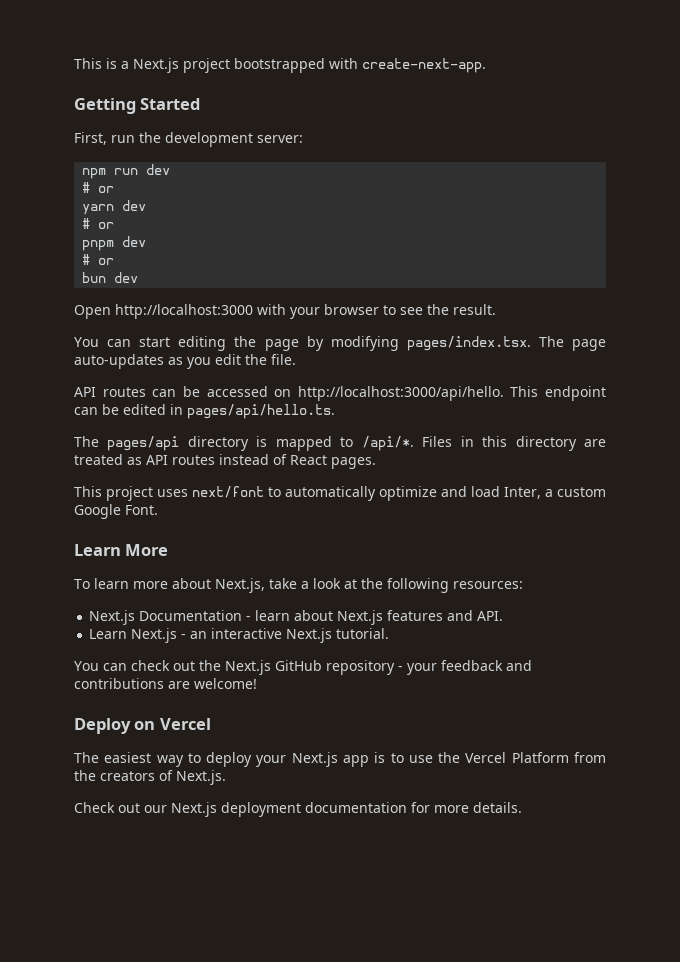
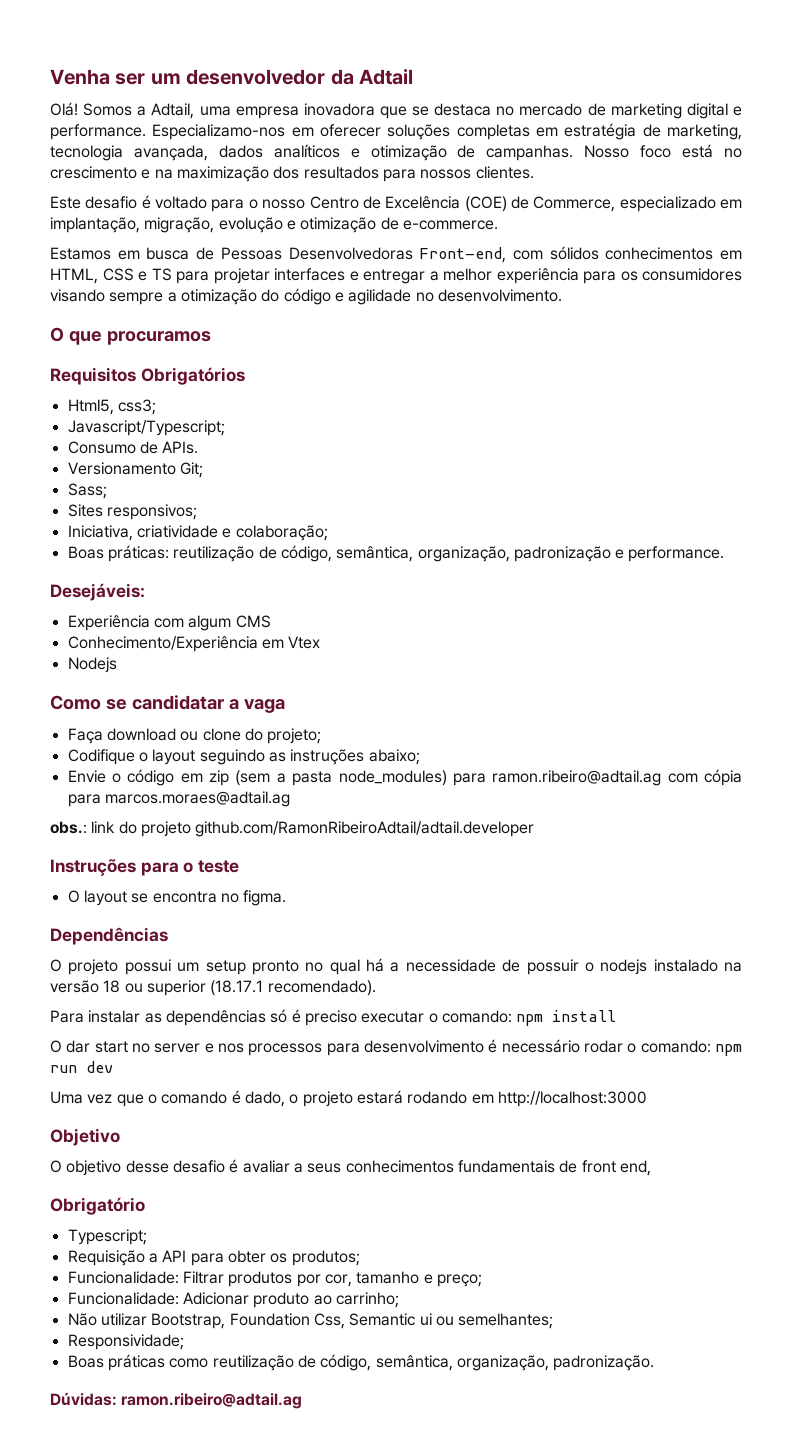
[74,58,486,73] [74,98,201,114] [74,132,303,147] [82,164,171,179] [82,182,115,193] [82,200,147,215] [82,218,115,229] [82,236,147,251] [82,254,115,265] [82,272,139,283] [74,304,496,319] [74,336,606,351] [74,354,296,369] [74,386,606,401] [74,404,335,419] [74,436,606,451] [74,454,376,469] [74,486,606,501] [74,504,158,519] [74,544,169,556] [74,578,523,593] [89,610,504,625] [89,628,390,643] [74,660,532,675] [74,678,257,689] [74,718,211,734] [74,752,606,767] [74,770,226,785] [74,802,522,817] This is a Next.js project bootstrapped with create-next-app. // Getting Started // First, run the development server: // npm run dev // # or // yarn dev // # or // pnpm dev // # or // bun dev // Open http://localhost:3000 with your browser to see the result. // You can start editing the page by modifying pages/index.tsx. The page auto-updates as you edit the file. // API routes can be accessed on http://localhost:3000/api/hello. This endpoint can be edited in pages/api/hello.ts. // The pages/api directory is mapped to /api/*. Files in this directory are treated as API routes instead of React pages. // This project uses next/font to automatically optimize and load Inter, a custom Google Font. // Learn More // To learn more about Next.js, take a look at the following resources: // Next.js Documentation - learn about Next.js features and API. // Learn Next.js - an interactive Next.js tutorial. // You can check out the Next.js GitHub repository - your feedback and contributions are welcome! // Deploy on Vercel // The easiest way to deploy your Next.js app is to use the Vercel Platform from the creators of Next.js. // Check out our Next.js deployment documentation for more details. -> [50,69,413,85] [50,102,742,119] [50,123,742,140] [50,144,742,161] [50,166,534,182] [50,195,742,212] [50,217,498,233] [50,246,743,263] [50,268,742,284] [50,288,562,305] [50,327,211,345] [50,367,245,385] [67,399,156,415] [67,420,225,436] [67,441,199,454] [67,462,203,478] [67,483,107,499] [67,504,197,520] [67,525,328,541] [67,545,725,562] [50,583,145,601] [67,615,271,631] [67,636,321,652] [67,657,117,673] [50,695,285,713] [67,728,322,744] [67,749,420,765] [67,769,742,786] [67,791,290,807] [50,821,535,837] [50,859,240,876] [67,890,287,906] [50,927,168,945] [50,958,742,975] [50,980,376,996] [50,1009,617,1026] [50,1039,743,1056] [50,1061,113,1073] [50,1090,647,1107] [50,1128,120,1146] [50,1159,651,1176] [50,1197,145,1215] [67,1229,147,1245] [67,1250,360,1266] [67,1271,482,1287] [67,1292,399,1308] [67,1313,554,1329] [67,1334,184,1350] [67,1354,655,1371] [50,1392,303,1409] Venha ser um desenvolvedor da Adtail // Olá! Somos a Adtail, uma empresa inovadora que se destaca no mercado de marketing digital e performance. Especializamo-nos em oferecer soluções completas em estratégia de marketing, tecnologia avançada, dados analíticos e otimização de campanhas. Nosso foco está no crescimento e na maximização dos resultados para nossos clientes. // Este desafio é voltado para o nosso Centro de Excelência (COE) de Commerce, especializado em implantação, migração, evolução e otimização de e-commerce. // Estamos em busca de Pessoas Desenvolvedoras Front-end, com sólidos conhecimentos em HTML, CSS e TS para projetar interfaces e entregar a melhor experiência para os consumidores visando sempre a otimização do código e agilidade no desenvolvimento. // O que procuramos // Requisitos Obrigatórios // Html5, css3; // Javascript/Typescript; // Consumo de APIs. // Versionamento Git; // Sass; // Sites responsivos; // Iniciativa, criatividade e colaboração; // Boas práticas: reutilização de código, semântica, organização, padronização e performance. // Desejáveis: // Experiência com algum CMS // Conhecimento/Experiência em Vtex // Nodejs // Como se candidatar a vaga // Faça download ou clone do projeto; // Codifique o layout seguindo as instruções abaixo; // Envie o código em zip (sem a pasta node_modules) para ramon.ribeiro@adtail.ag com cópia para marcos.moraes@adtail.ag // obs.: link do projeto github.com/RamonRibeiroAdtail/adtail.developer // Instruções para o teste // O layout se encontra no figma. // Dependências // O projeto possui um setup pronto no qual há a necessidade de possuir o nodejs instalado na versão 18 ou superior (18.17.1 recomendado). // Para instalar as dependências só é preciso executar o comando: npm install // O dar start no server e nos processos para desenvolvimento é necessário rodar o comando: npm run dev // Uma vez que o comando é dado, o projeto estará rodando em http://localhost:3000 // Objetivo // O objetivo desse desafio é avaliar a seus conhecimentos fundamentais de front end, // Obrigatório // Typescript; // Requisição a API para obter os produtos; // Funcionalidade: Filtrar produtos por cor, tamanho e preço; // Funcionalidade: Adicionar produto ao carrinho; // Não utilizar Bootstrap, Foundation Css, Semantic ui ou semelhantes; // Responsividade; // Boas práticas como reutilização de código, semântica, organização, padronização. // Dúvidas: ramon.ribeiro@adtail.ag

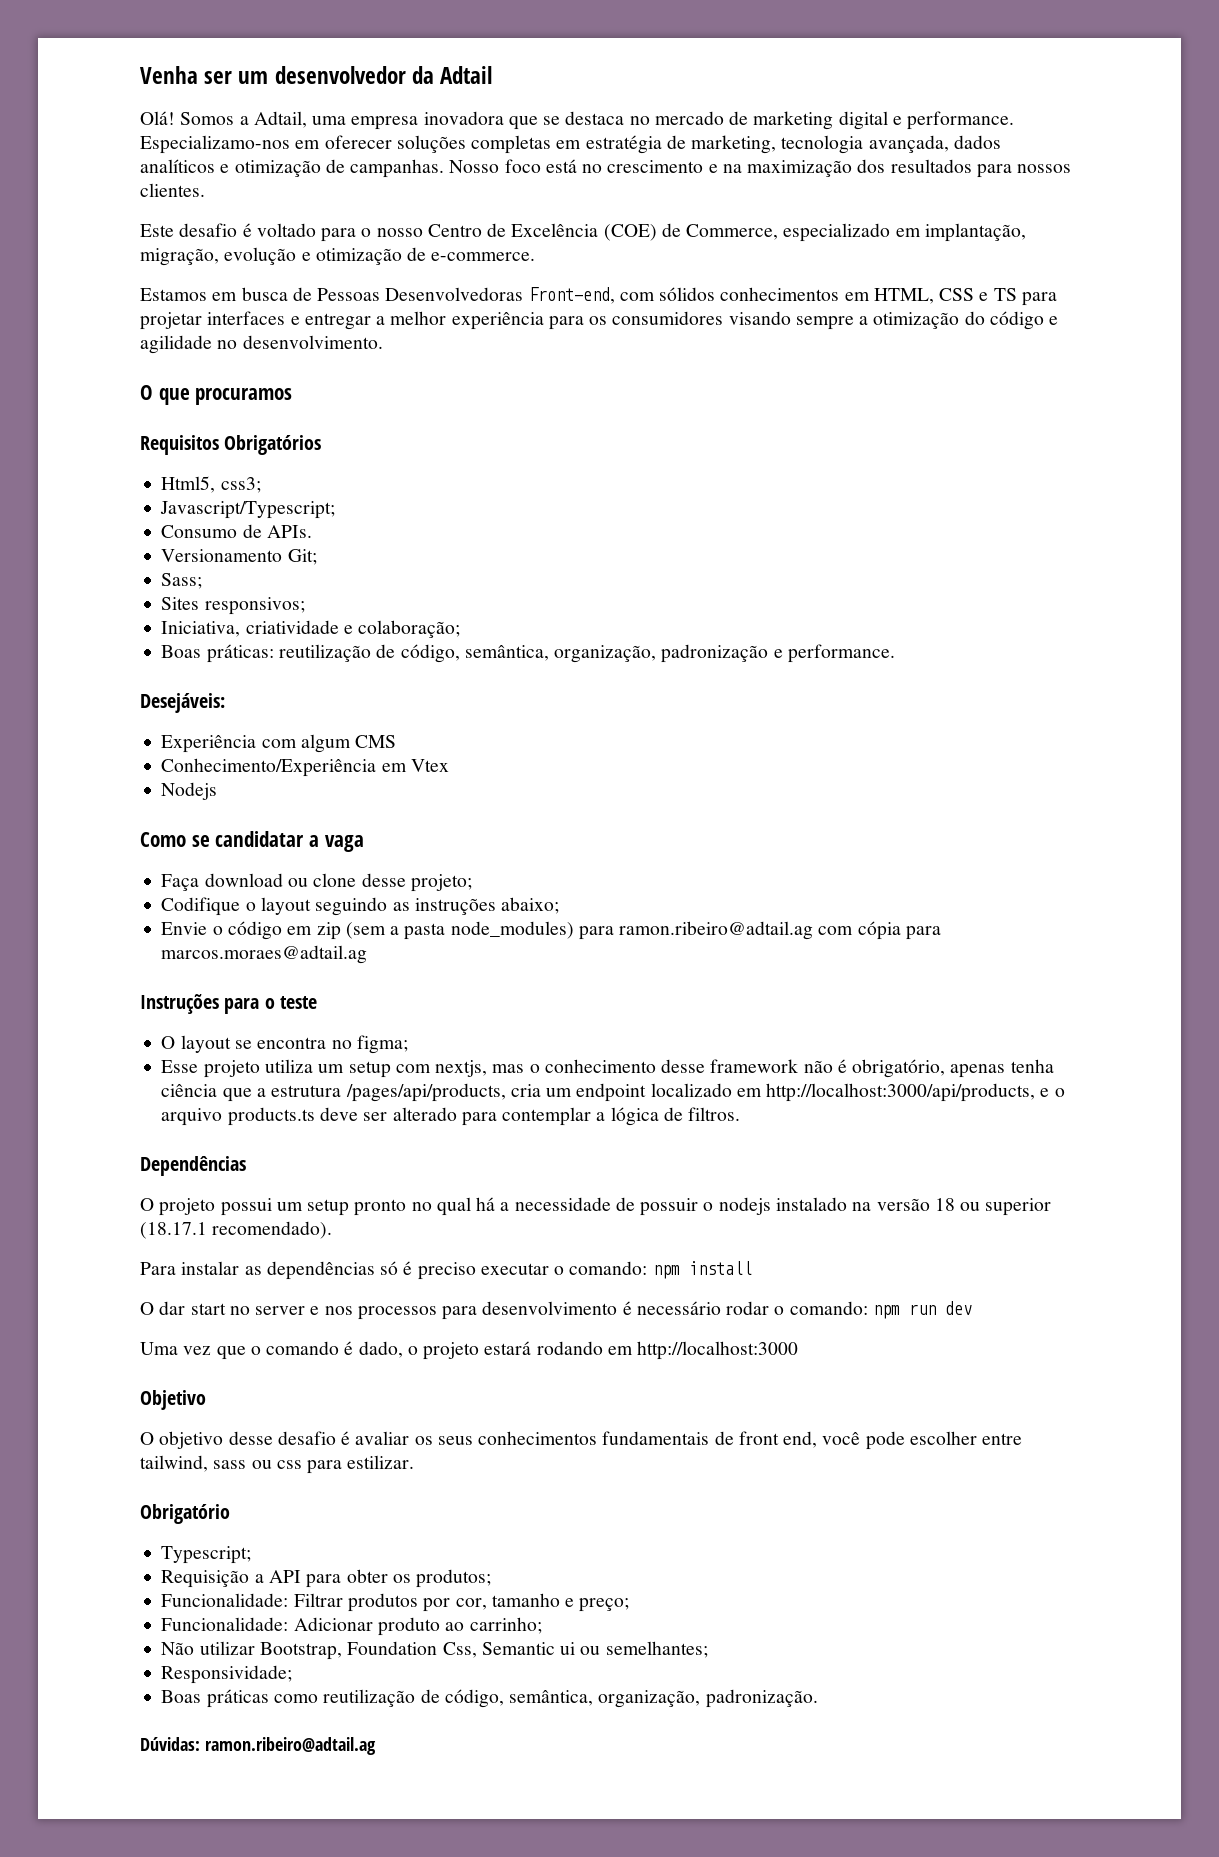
[244,728,263,741] do -> [361,873,406,887] desse
[50,821,535,837] // obs.: link do projeto github.com/RamonRibeiroAdtail/adtail.developer -> (368, 954) none
[243,890,287,906] figma. -> [356,1035,408,1054] [161,1059,1054,1078] [161,1083,1065,1102] [161,1107,741,1126] figma; // Esse projeto utiliza um setup com nextjs, mas o conhecimento desse framework não é obrigatório, apenas tenha ciência que a estrutura /pages/api/products, cria um endpoint localizado em http://localhost:3000/api/products, e o arquivo products.ts deve ser alterado para contemplar a lógica de filtros.
[293,1163,303,1173] a -> [414,1436,433,1445] os
(651, 1168) none -> [822,1431,1023,1450] [140,1455,415,1474] você pode escolher entre tailwind, sass ou css para estilizar.

